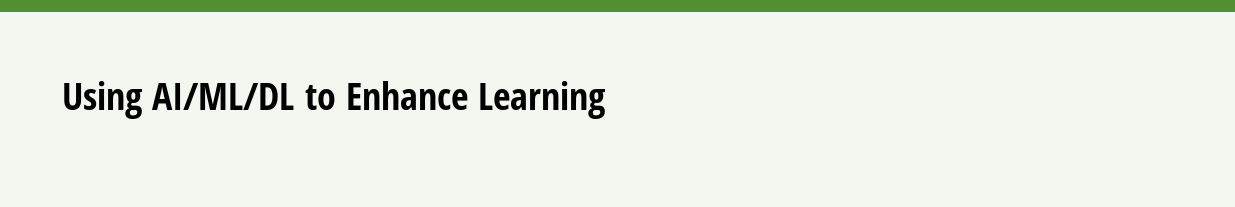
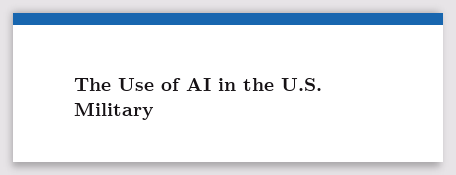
[62,81,606,119] Using AI/ML/DL to Enhance Learning -> [74,78,322,91] [74,102,154,120] The Use of AI in the U.S. Military

